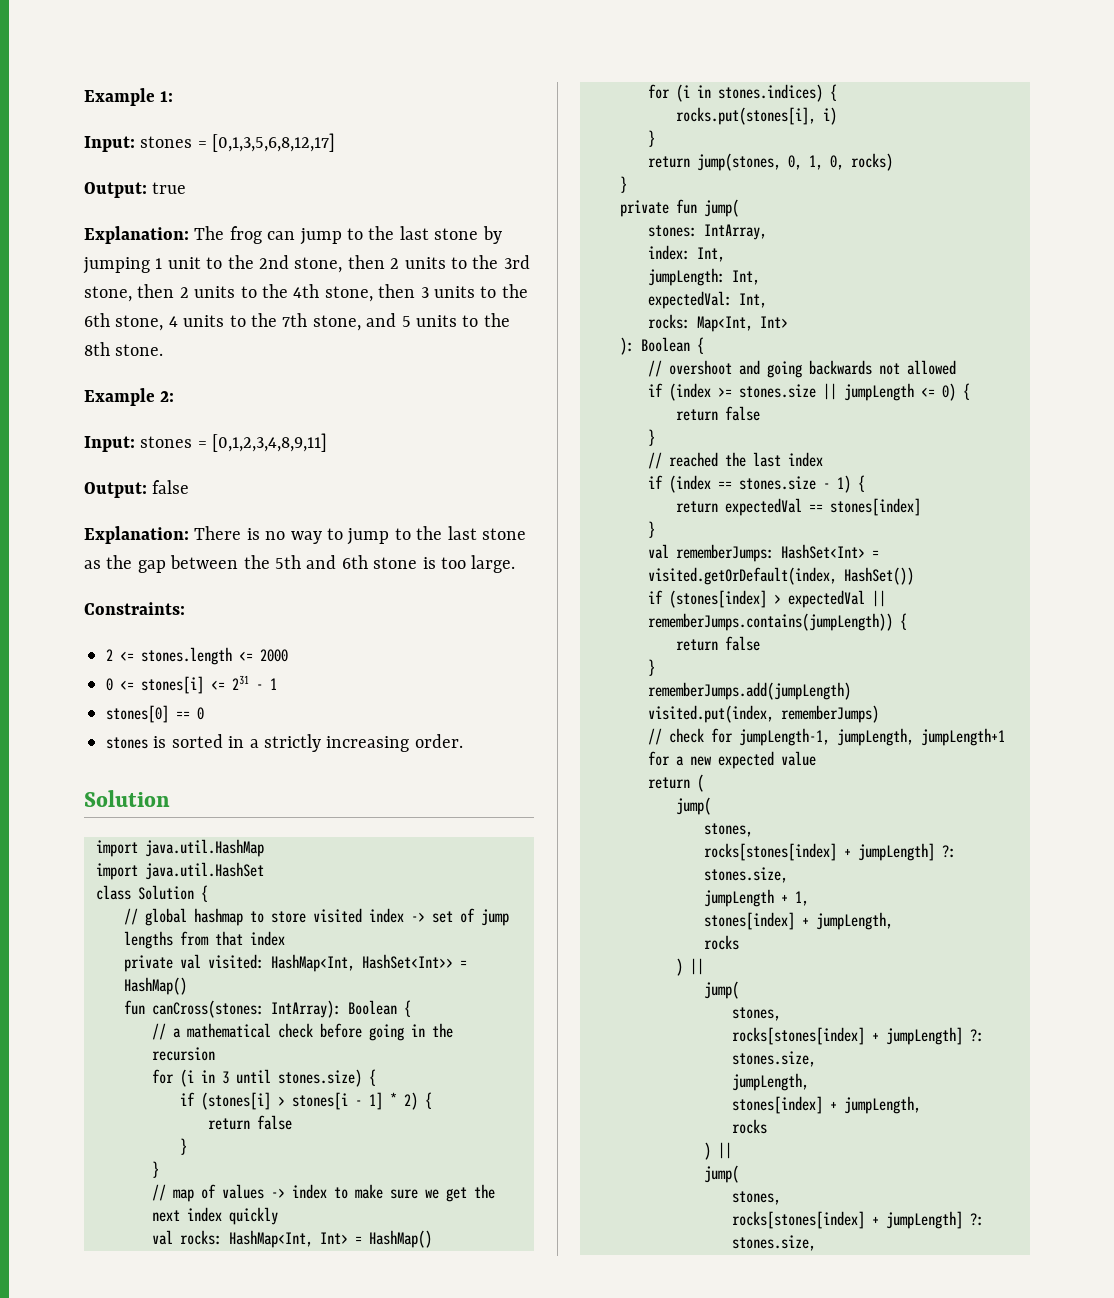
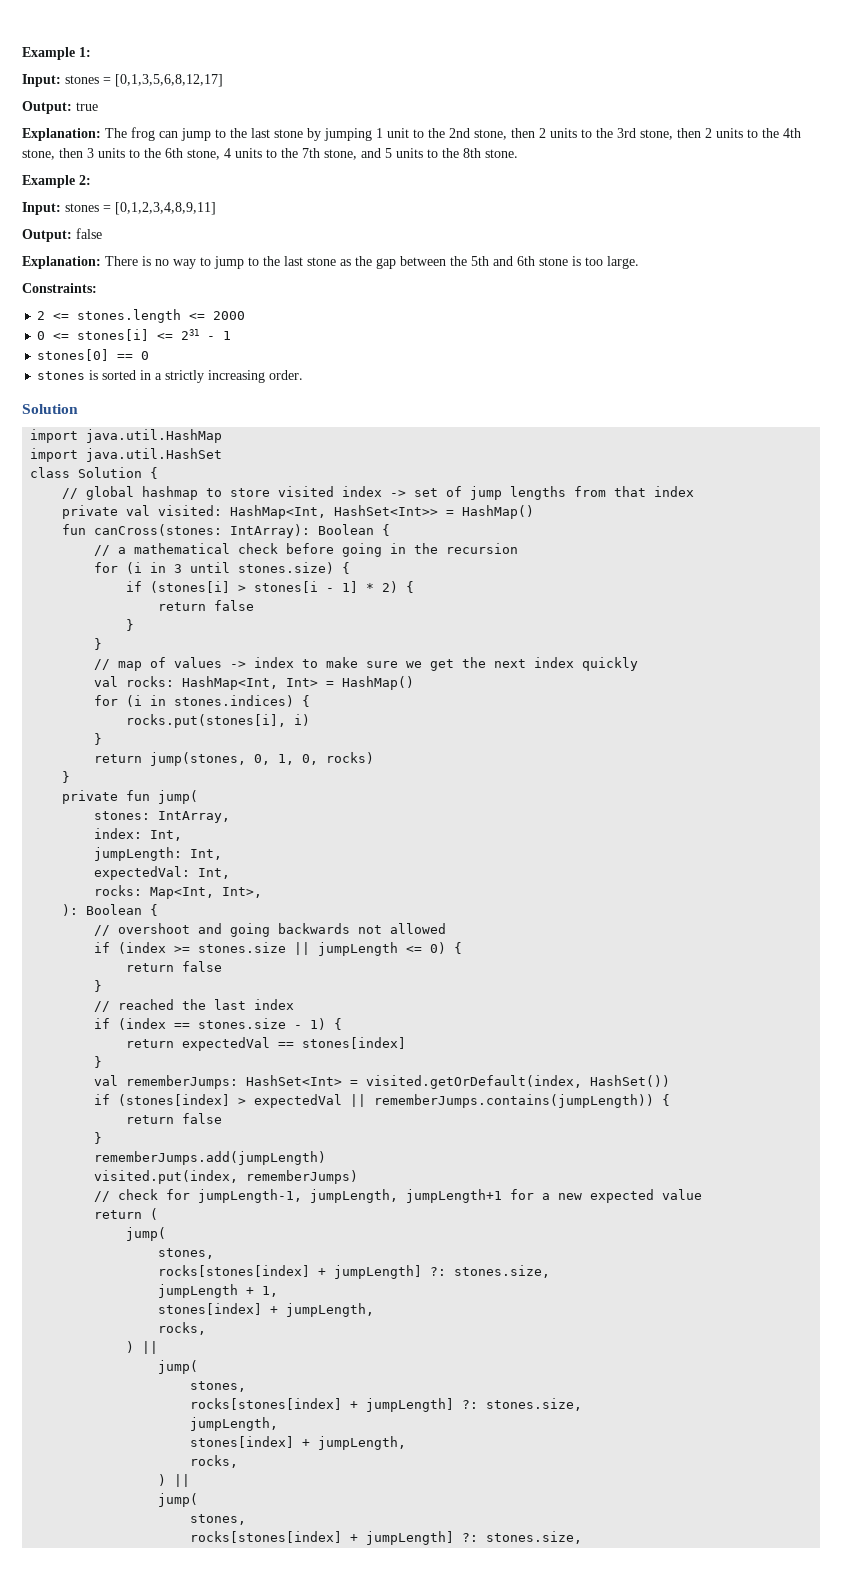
[760,316,788,328] Int> -> [222,887,263,898] Int>,
[704,935,739,950] rocks -> [158,1322,207,1335] rocks,
[732,1119,767,1134] rocks -> [190,1455,239,1468] rocks,

